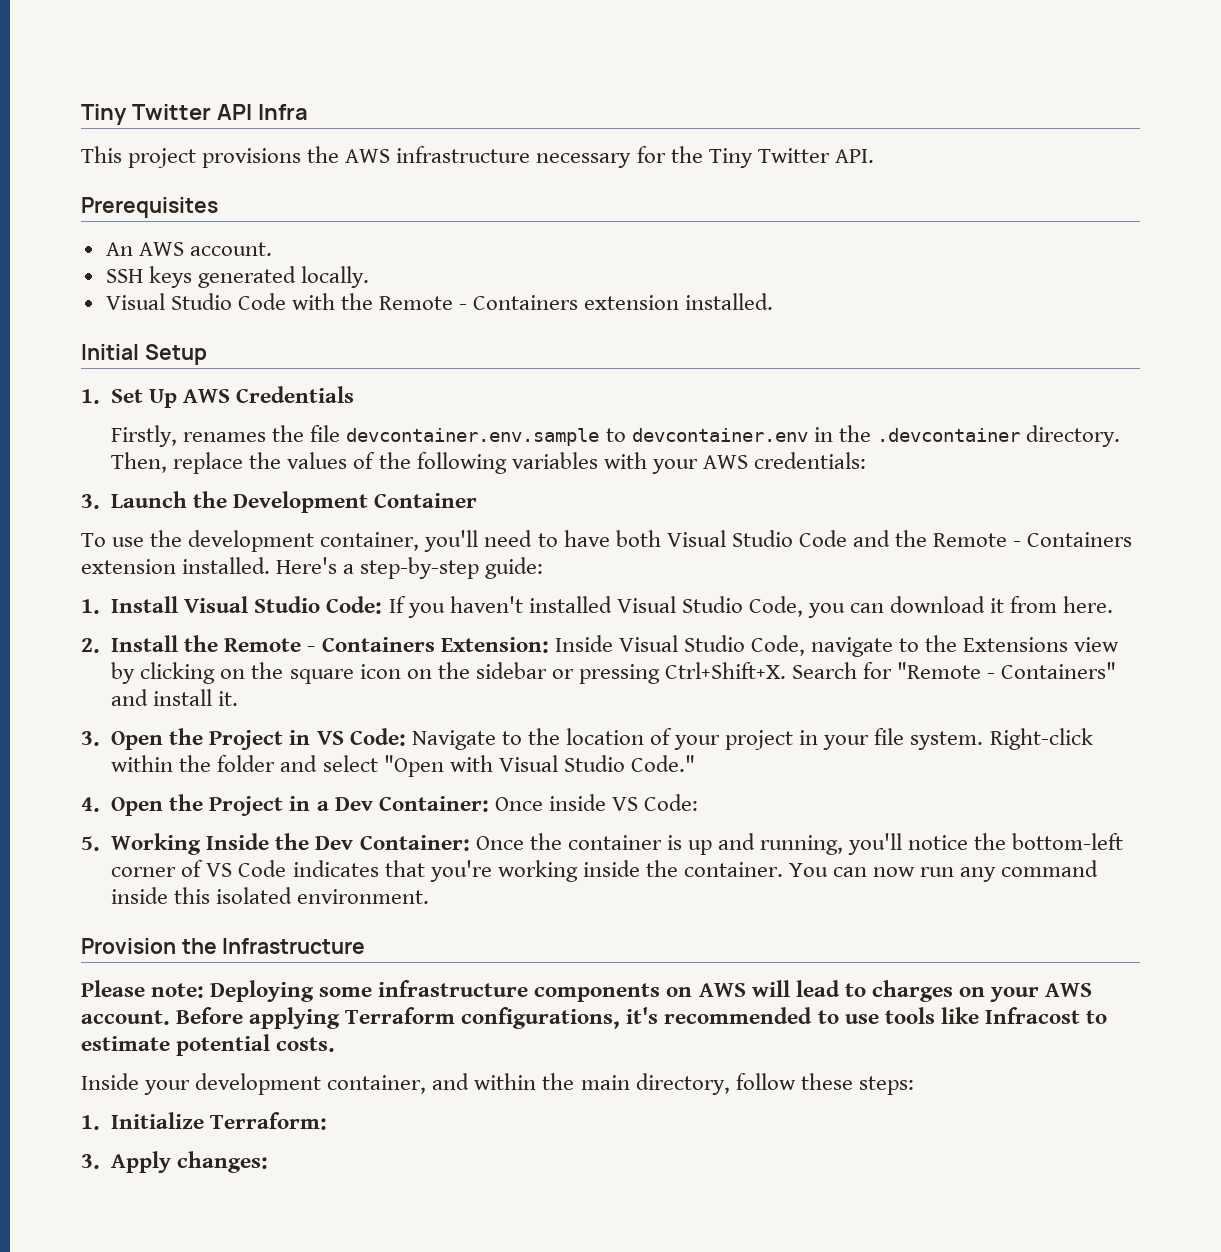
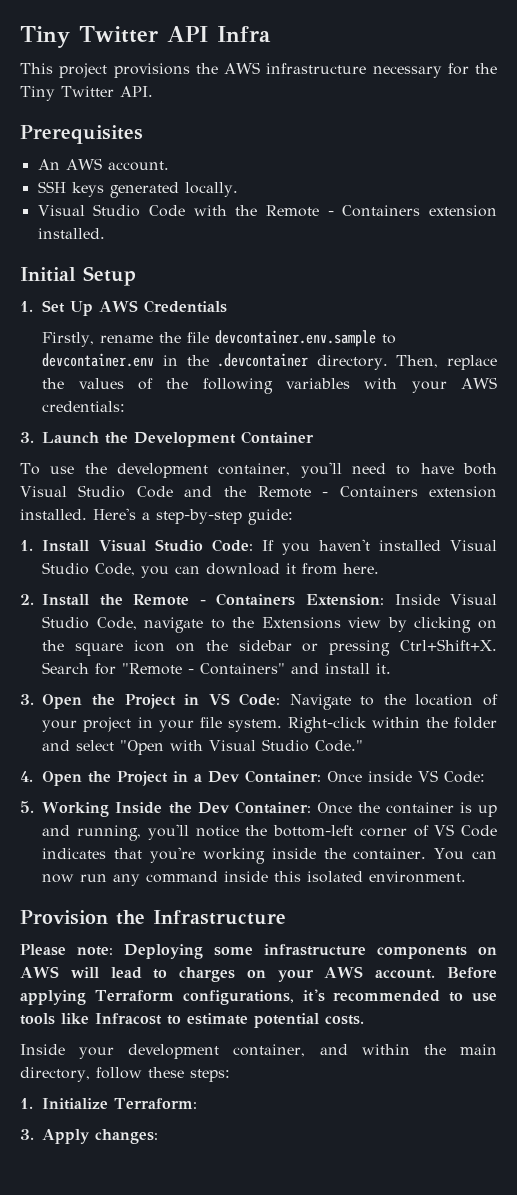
[183,432,267,442] renames -> [100,335,154,343] rename

